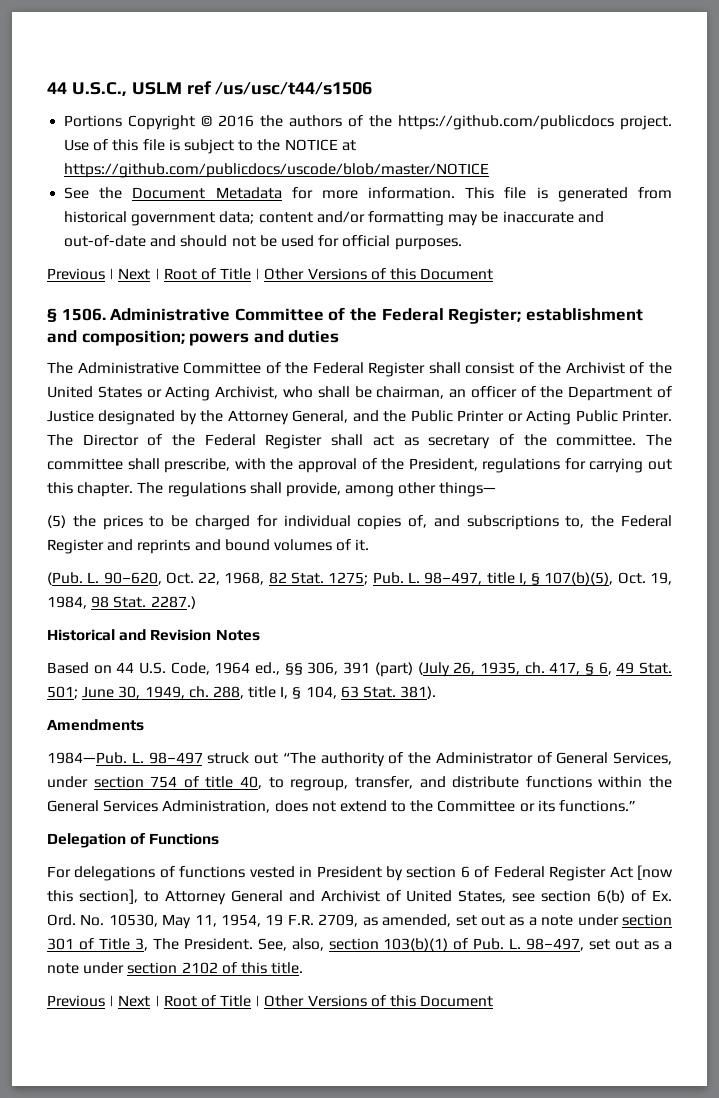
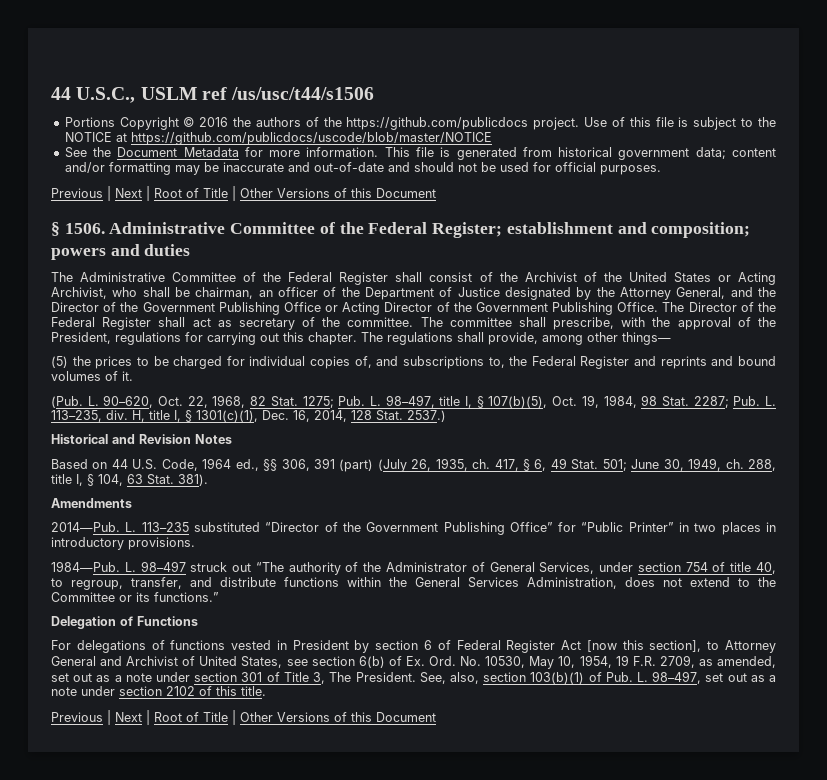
[410,410,672,425] Public Printer or Acting Public Printer. -> [51,302,659,315] Director of the Government Publishing Office or Acting Director of the Government Publishing Office.
[150,596,196,609] 2287.) -> [693,396,776,408] [51,410,446,422] 2287; Pub. L. 113–235, div. H, title I, § 1301(c)(1), Dec. 16, 2014, 128 Stat. 2537.)
(144, 725) none -> [51,522,776,535] [51,537,195,550] // 2014—Pub. L. 113–235 substituted “Director of the Government Publishing Office” for “Public Printer” in two places in introductory provisions.
[194,914,217,927] 11, -> [558,656,576,668] 10,

